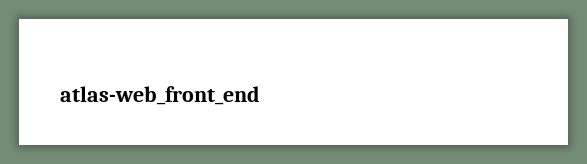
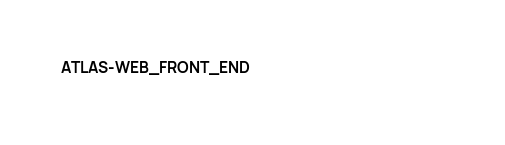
[60,86,260,105] atlas-web_front_end -> [61,61,250,75] ATLAS-WEB_FRONT_END

